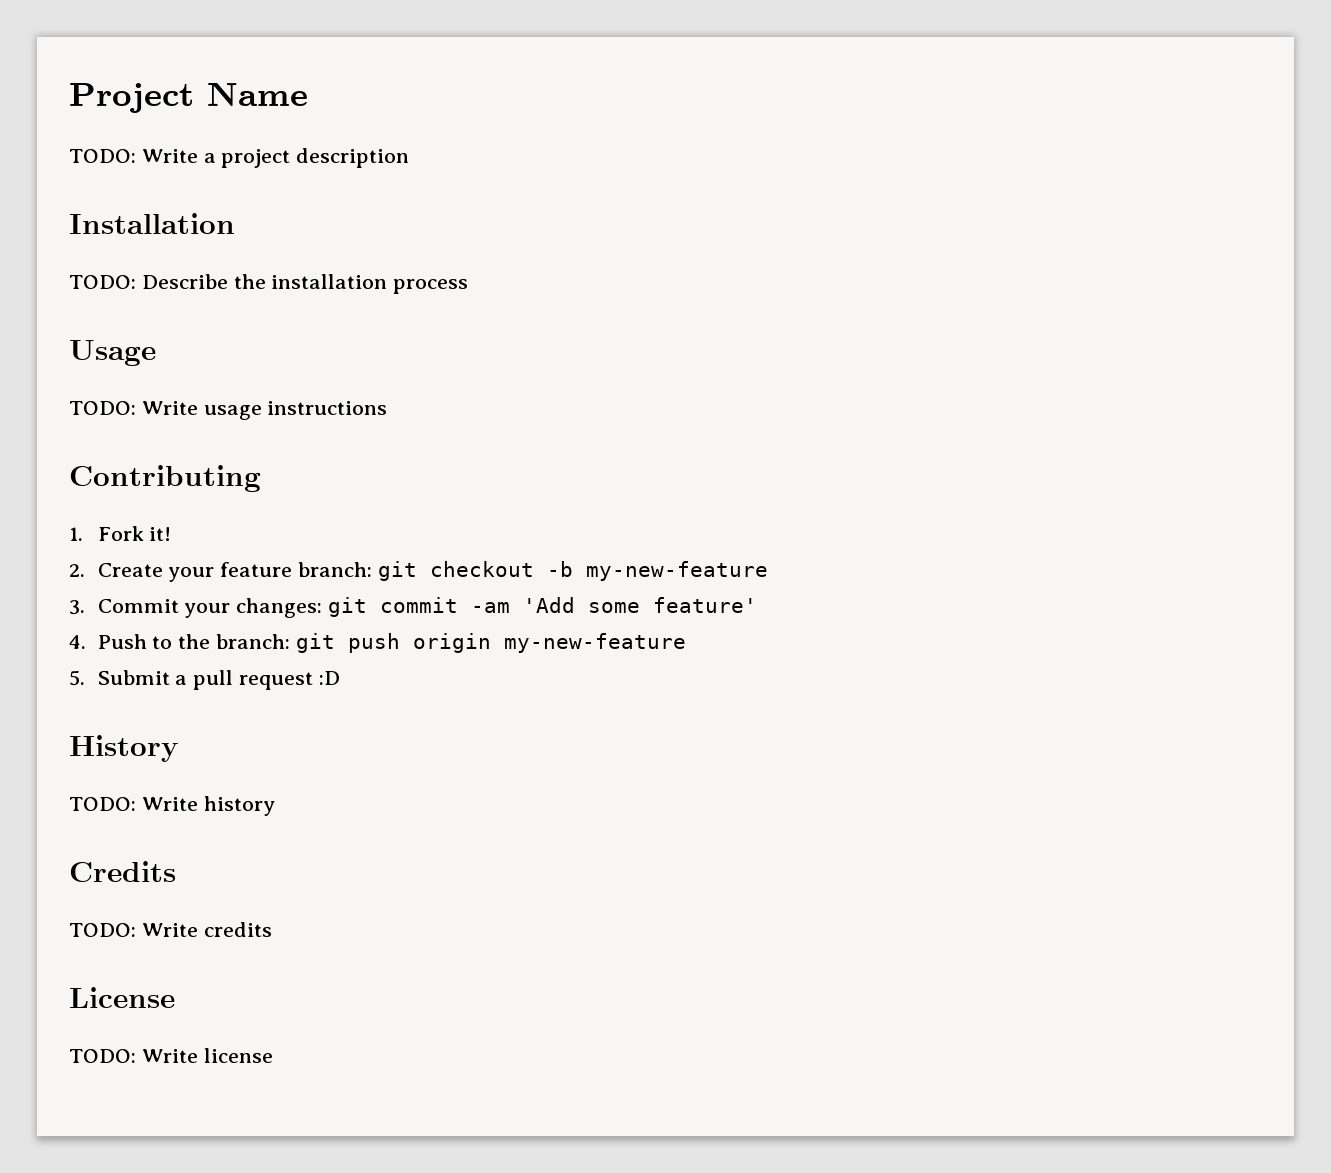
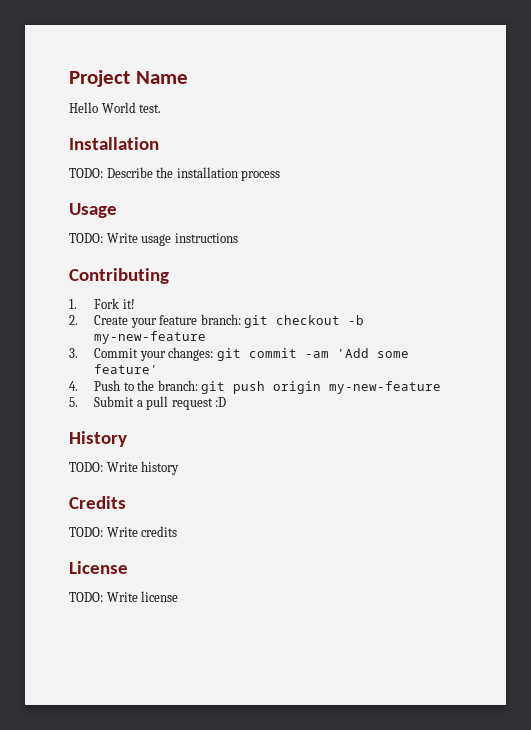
[69,148,410,168] TODO: Write a project description -> [69,102,162,113] Hello World test.

